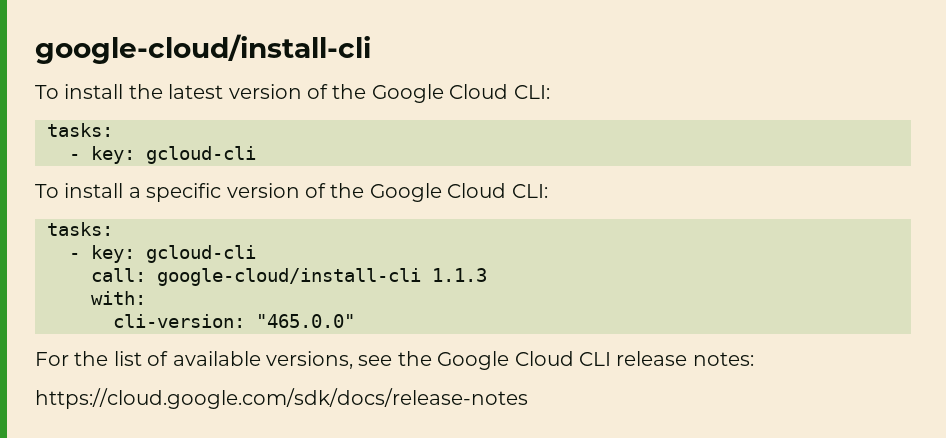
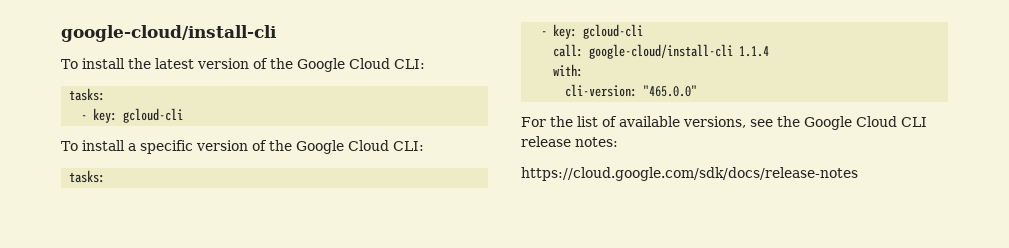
[432,268,487,282] 1.1.3 -> [739,46,770,57] 1.1.4

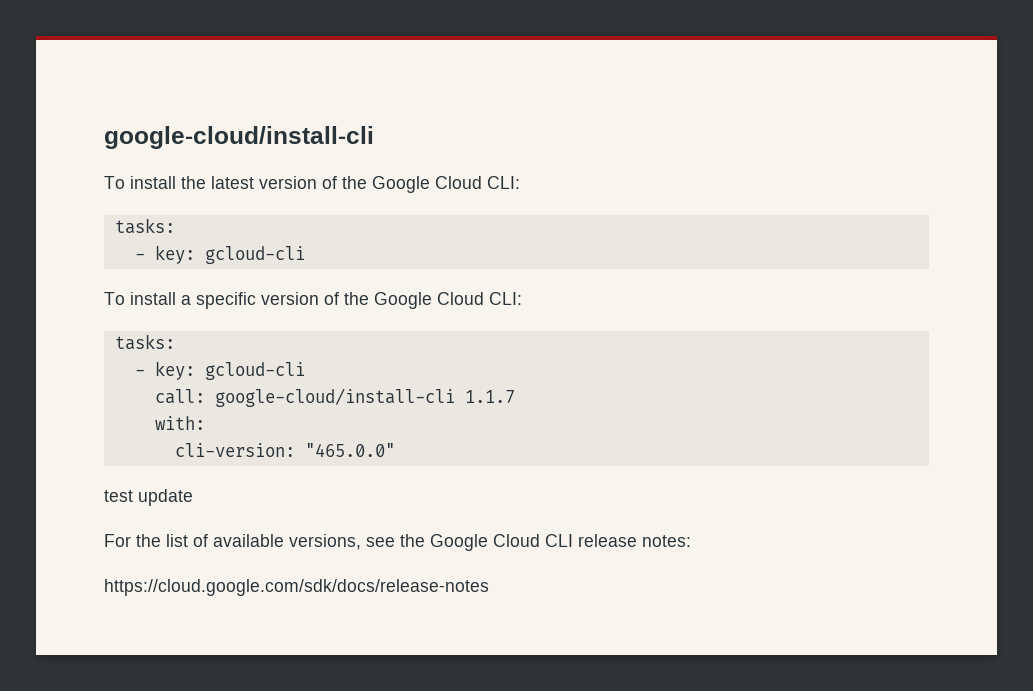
[739,46,770,57] 1.1.4 -> [464,390,515,403] 1.1.7
(698, 91) none -> [104,489,193,506] // test update

